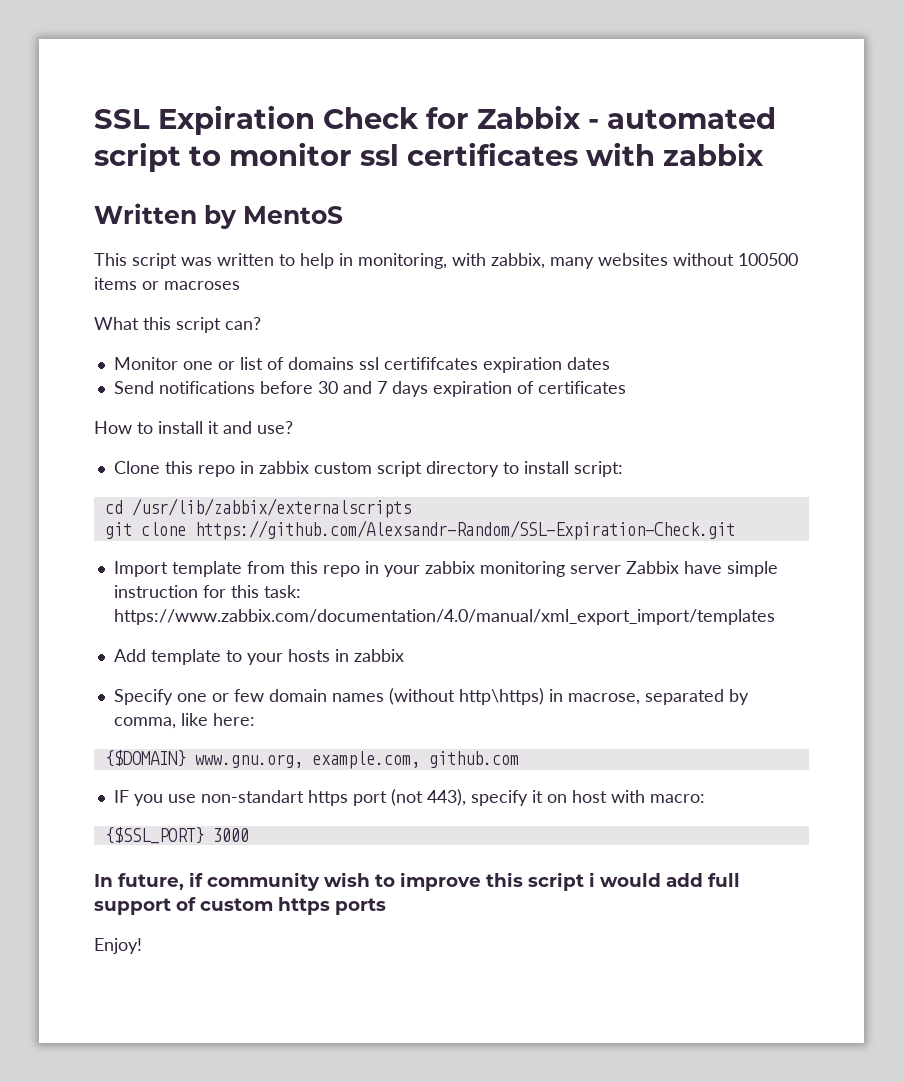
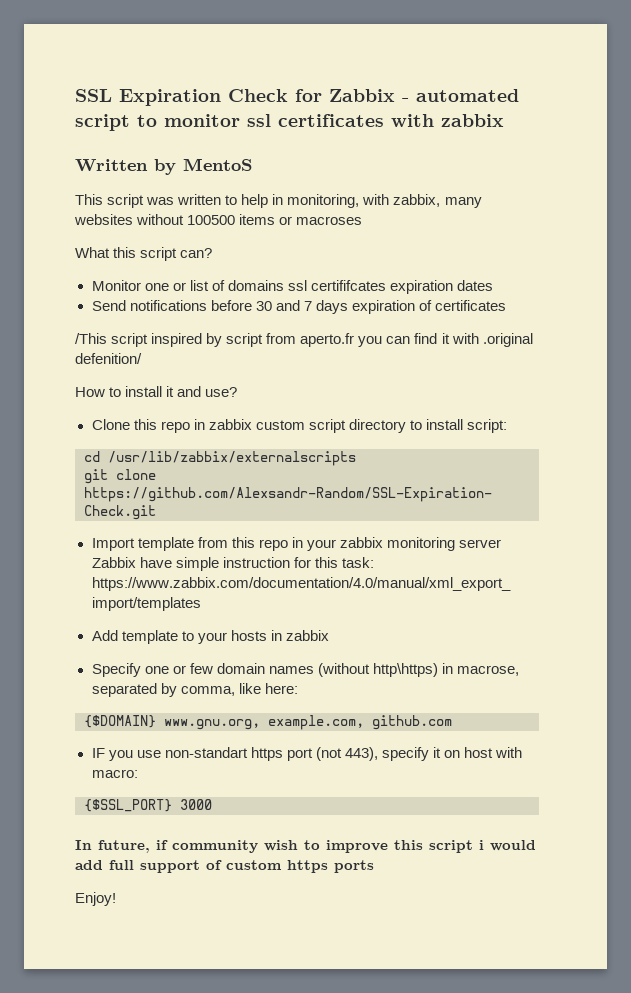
(626, 387) none -> [75,333,533,347] [75,353,142,364] // /This script inspired by script from aperto.fr you can find it with .original defenition/

